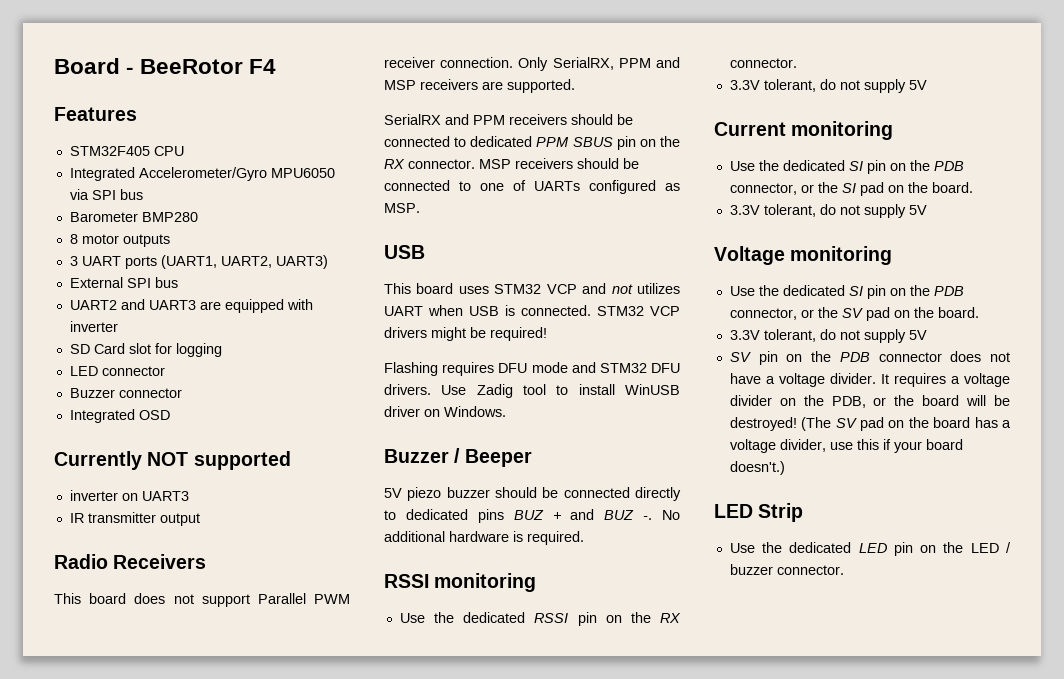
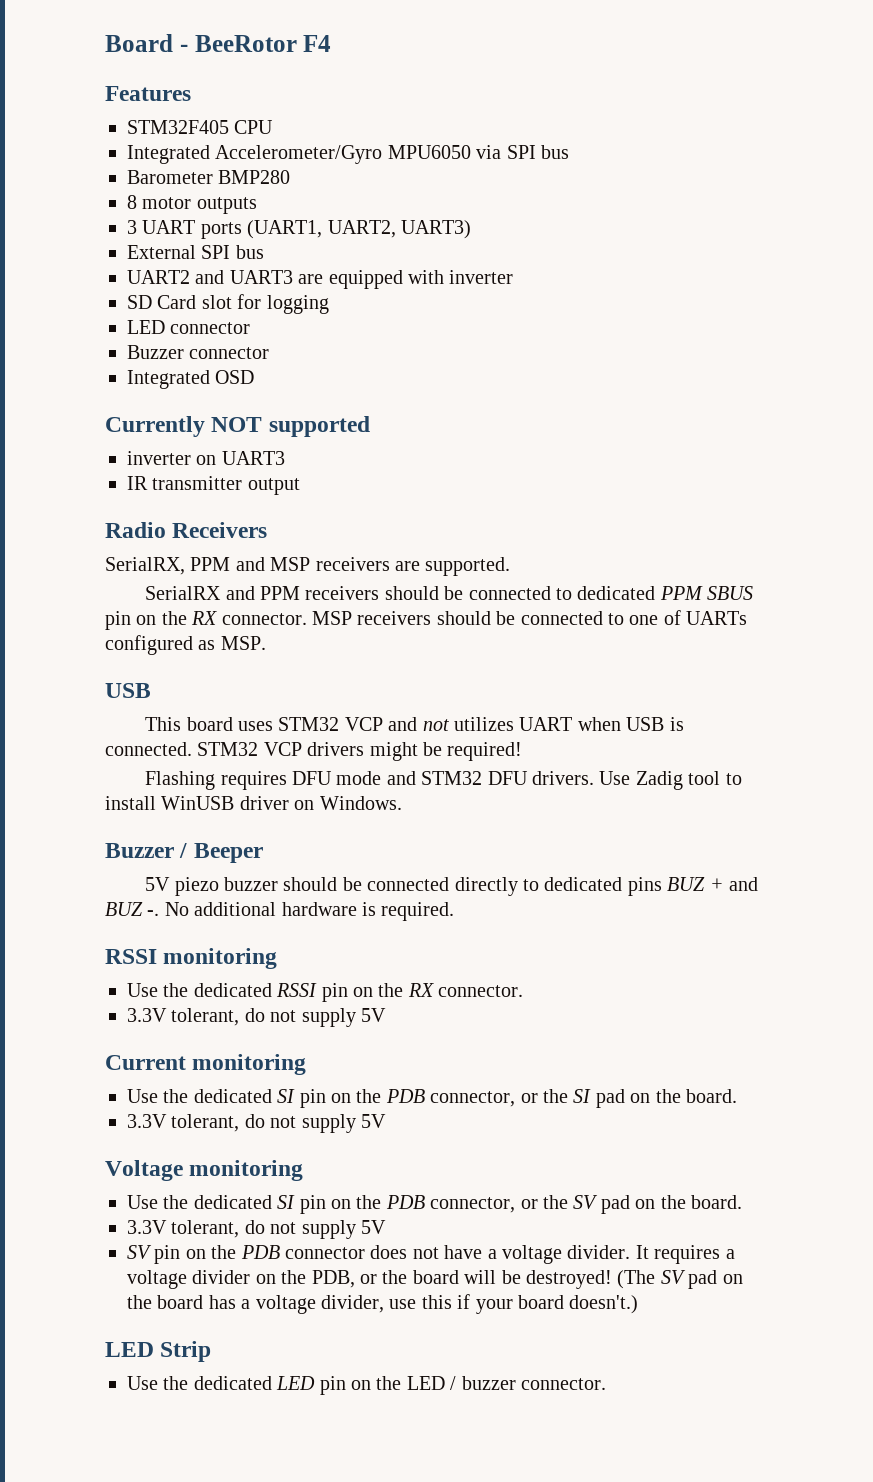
[54,593,350,607] [384,57,549,71] This board does not support Parallel PWM receiver connection. Only -> (268, 530) none

